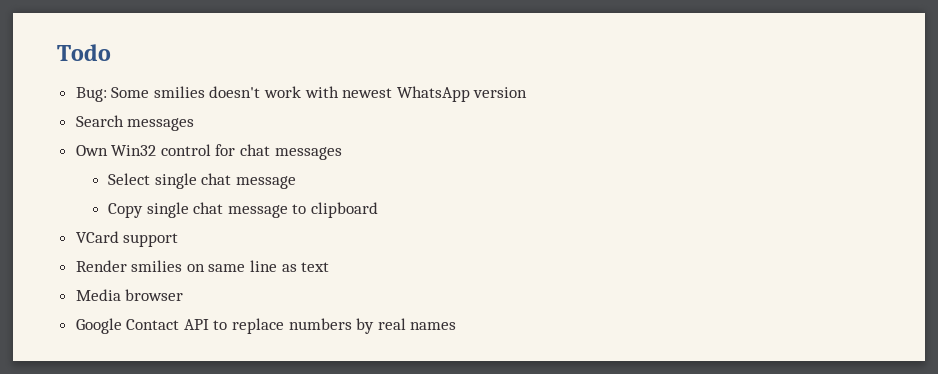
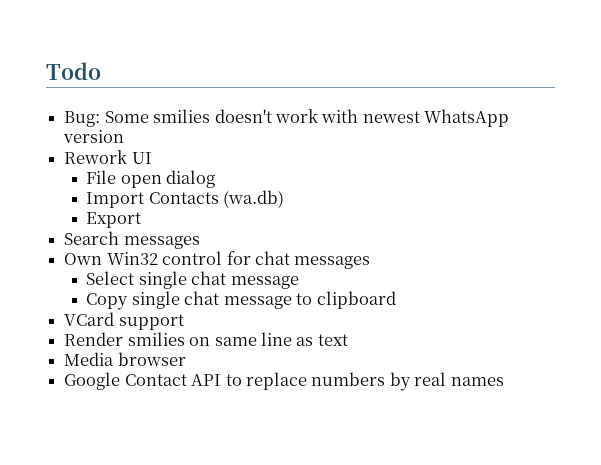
(528, 92) none -> [64,150,152,164] [86,170,216,188] [86,190,285,208] [86,212,142,228] // Rework UI // File open dialog // Import Contacts (wa.db) // Export

